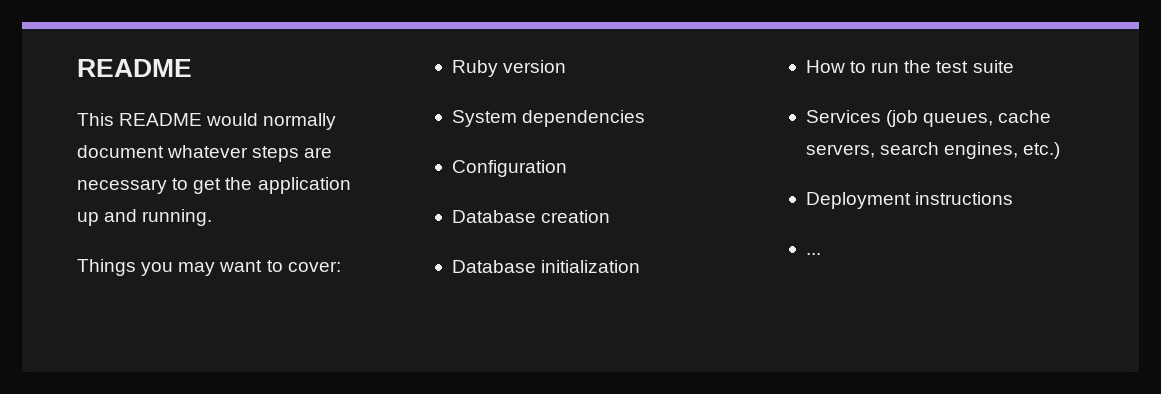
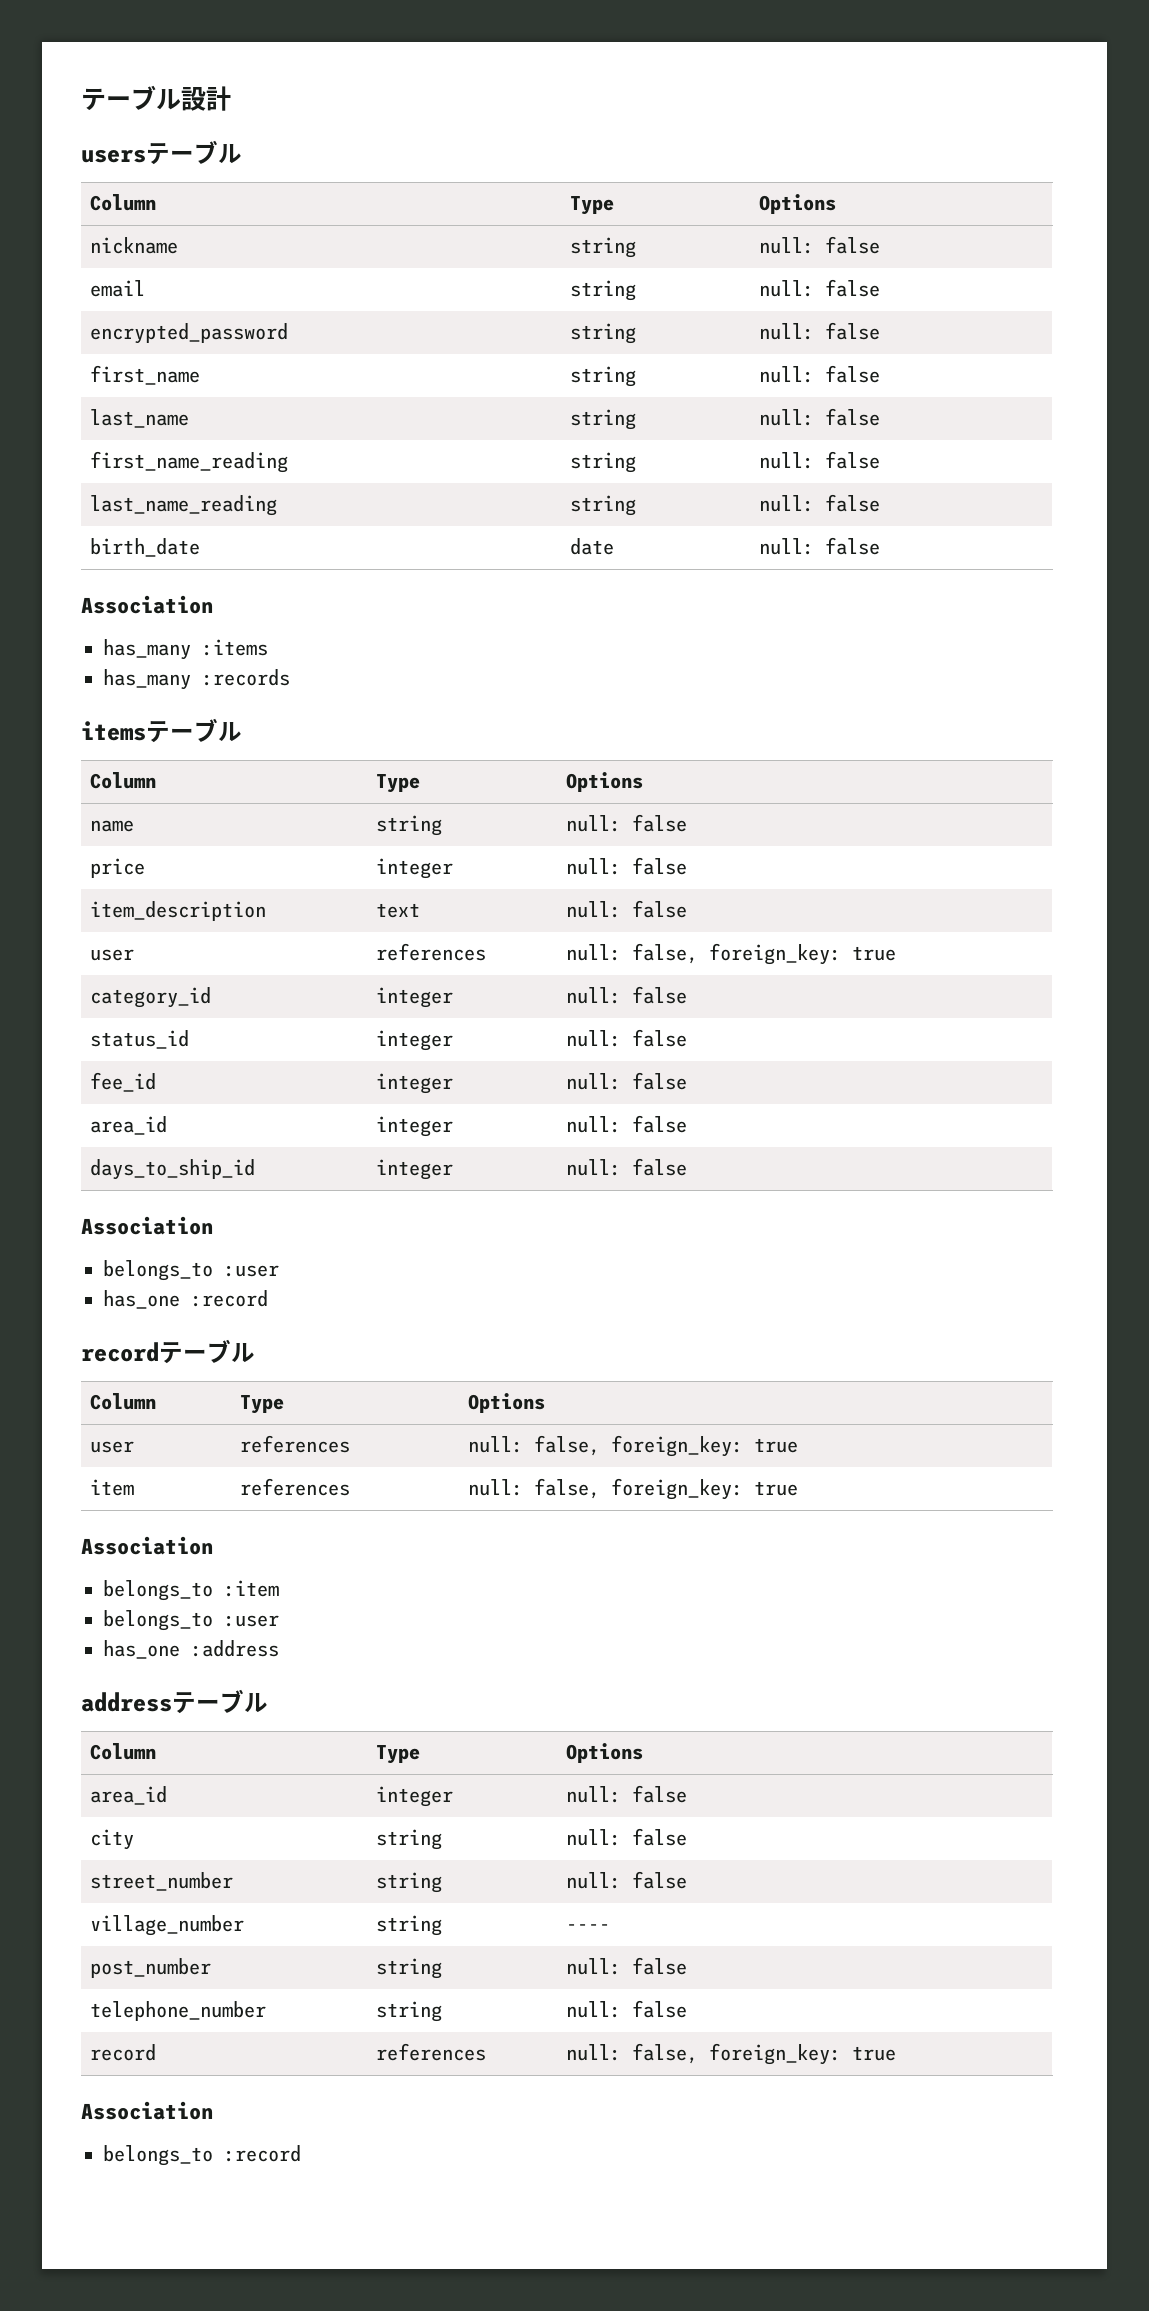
[77,59,192,77] [77,113,337,130] [77,145,333,162] [77,177,351,194] [77,209,213,226] [77,259,341,276] [451,60,567,77] [451,110,646,127] [451,160,567,177] [451,210,611,223] [451,260,641,273] [805,60,1014,73] [805,110,1052,127] [805,142,1061,159] [805,192,1014,209] [805,253,821,255] README // This README would normally document whatever steps are necessary to get the application up and running. // Things you may want to cover: // Ruby version // System dependencies // Configuration // Database creation // Database initialization // How to run the test suite // Services (job queues, cache servers, search engines, etc.) // Deployment instructions // ... -> [81,85,231,111] [81,140,242,165] [90,194,157,211] [570,196,615,215] [759,194,837,214] [90,237,179,254] [570,237,637,258] [759,236,881,254] [90,280,146,297] [570,280,637,301] [759,279,881,297] [90,323,289,344] [570,323,637,344] [759,322,881,340] [90,365,201,385] [570,366,637,387] [759,365,881,383] [90,409,190,428] [570,409,637,430] [759,408,881,426] [90,451,289,473] [570,452,637,473] [759,451,881,469] [90,495,278,516] [570,495,637,516] [759,494,881,512] [90,538,201,557] [570,538,615,555] [759,537,881,555] [81,595,213,614] [103,639,268,660] [103,669,290,690] [81,718,242,743] [90,772,157,789] [376,774,421,793] [566,772,644,792] [90,820,135,832] [376,815,443,836] [566,814,688,832] [90,858,146,878] [376,858,454,879] [566,857,688,875] [90,901,267,921] [376,903,421,918] [566,900,688,918] [90,949,135,961] [376,943,487,961] [566,943,897,965] [90,987,212,1008] [376,987,454,1008] [566,986,688,1004] [90,1030,190,1049] [376,1030,454,1051] [566,1029,688,1047] [90,1072,157,1092] [376,1073,454,1094] [566,1072,688,1090] [90,1116,168,1135] [376,1116,454,1137] [566,1115,688,1133] [90,1159,256,1180] [376,1159,454,1180] [566,1158,688,1176] [81,1216,213,1235] [103,1260,279,1281] [103,1290,268,1309] [81,1339,255,1364] [90,1393,157,1410] [240,1395,285,1414] [468,1393,546,1413] [90,1441,135,1453] [240,1435,351,1453] [468,1435,799,1457] [90,1479,135,1496] [240,1478,351,1496] [468,1478,799,1500] [81,1536,213,1555] [103,1580,279,1601] [103,1610,279,1631] [103,1640,279,1659] [81,1689,268,1714] [90,1743,157,1760] [376,1745,421,1764] [566,1743,644,1763] [90,1786,168,1805] [376,1786,454,1807] [566,1785,688,1803] [90,1829,135,1850] [376,1829,443,1850] [566,1828,688,1846] [90,1872,234,1891] [376,1872,443,1893] [566,1871,688,1889] [90,1915,245,1936] [376,1915,443,1936] [566,1924,611,1931] [90,1958,212,1978] [376,1958,443,1979] [566,1957,688,1975] [90,2001,267,2021] [376,2001,443,2022] [566,2000,688,2018] [90,2044,157,2061] [376,2043,487,2061] [566,2043,897,2065] [81,2101,213,2120] [103,2145,301,2166] テーブル設計 // usersテーブル // Column | Type | Options // nickname | string | null: false // email | string | null: false // encrypted_password | string | null: false // first_name | string | null: false // last_name | string | null: false // first_name_reading | string | null: false // last_name_reading | string | null: false // birth_date | date | null: false // Association // has_many :items // has_many :records // itemsテーブル // Column | Type | Options // name | string | null: false // price | integer | null: false // item_description | text | null: false // user | references | null: false, foreign_key: true // category_id | integer | null: false // status_id | integer | null: false // fee_id | integer | null: false // area_id | integer | null: false // days_to_ship_id | integer | null: false // Association // belongs_to :user // has_one :record // recordテーブル // Column | Type | Options // user | references | null: false, foreign_key: true // item | references | null: false, foreign_key: true // Association // belongs_to :item // belongs_to :user // has_one :address // addressテーブル // Column | Type | Options // area_id | integer | null: false // city | string | null: false // street_number | string | null: false // village_number | string | ---- // post_number | string | null: false // telephone_number | string | null: false // record | references | null: false, foreign_key: true // Association // belongs_to :record

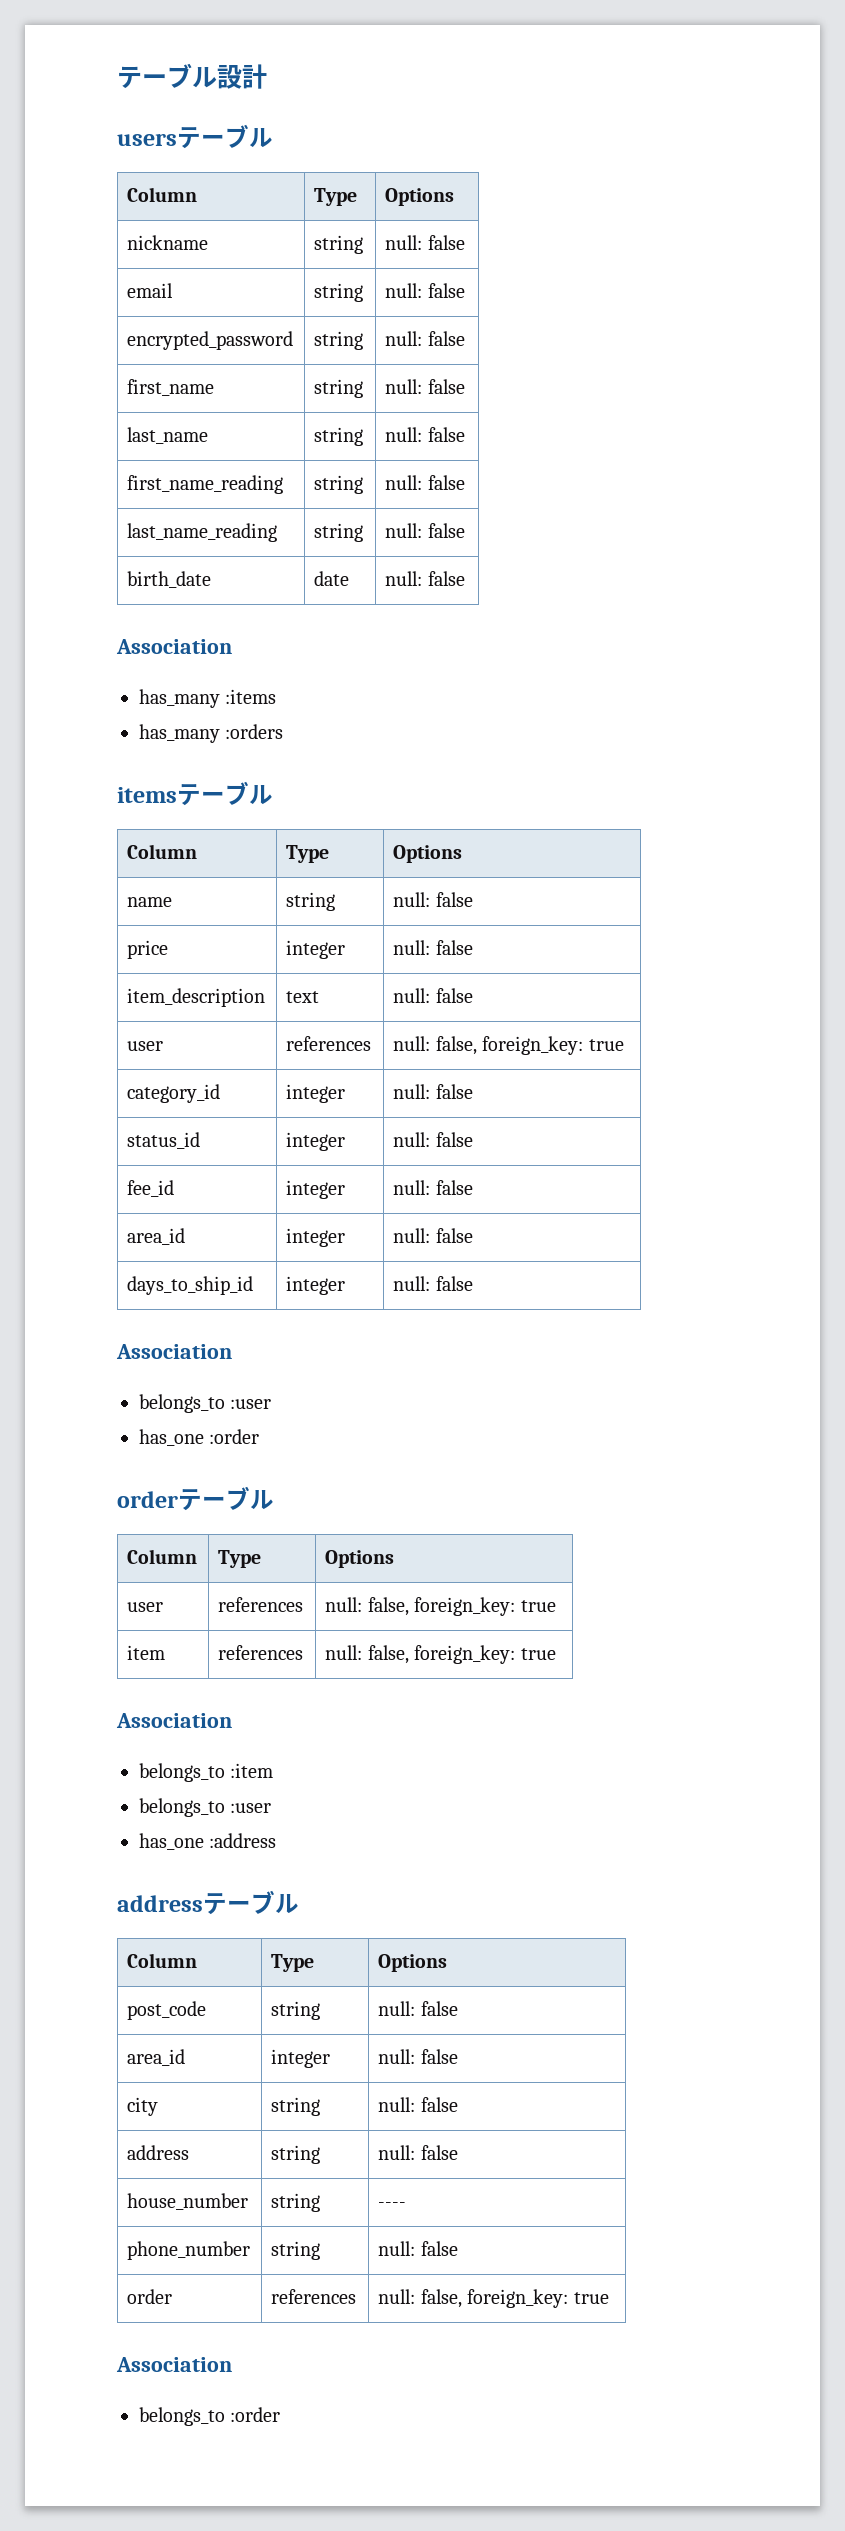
[202,669,290,686] :records -> [225,724,284,739] :orders
[191,1290,268,1307] [81,1342,159,1362] :record // record -> [209,1429,260,1444] [117,1491,178,1508] :order // order
(644, 1753) none -> [127,2001,207,2020] [271,2001,321,2020] [378,2001,458,2016] // post_code | string | null: false
[90,1872,234,1891] [376,1872,443,1893] [566,1871,688,1889] [90,1915,245,1936] street_number | string | null: false // village_number -> [127,2145,190,2160] [271,2145,321,2164] [378,2145,458,2160] [127,2193,249,2210] address | string | null: false // house_number
[90,1958,212,1978] [376,1958,443,1979] [566,1957,688,1975] [90,2001,267,2021] [376,2001,443,2022] [566,2000,688,2018] [90,2044,157,2061] [376,2043,487,2061] [566,2043,897,2065] [81,2101,213,2120] [103,2145,301,2166] post_number | string | null: false // telephone_number | string | null: false // record | references | null: false, foreign_key: true // Association // belongs_to :record -> [127,2241,251,2260] [271,2241,321,2260] [378,2241,458,2256] [127,2289,173,2304] [271,2289,357,2304] [378,2289,609,2308] [116,2357,232,2372] [139,2407,281,2426] phone_number | string | null: false // order | references | null: false, foreign_key: true // Association // belongs_to :order

